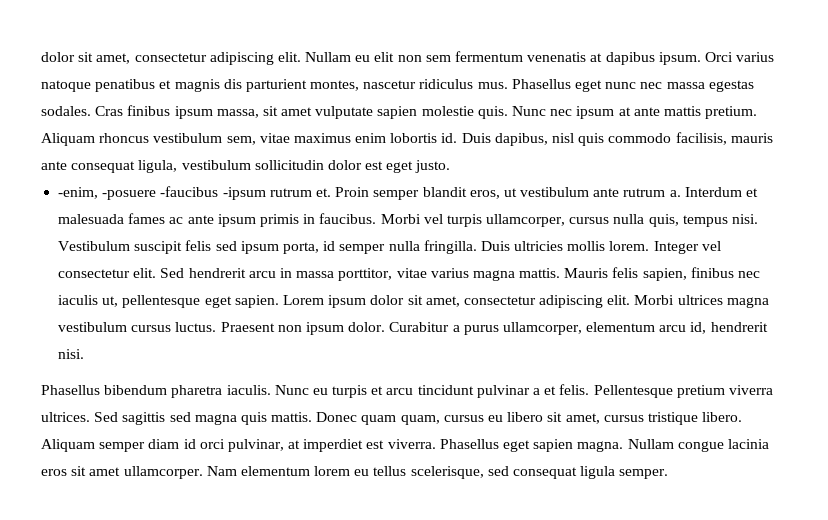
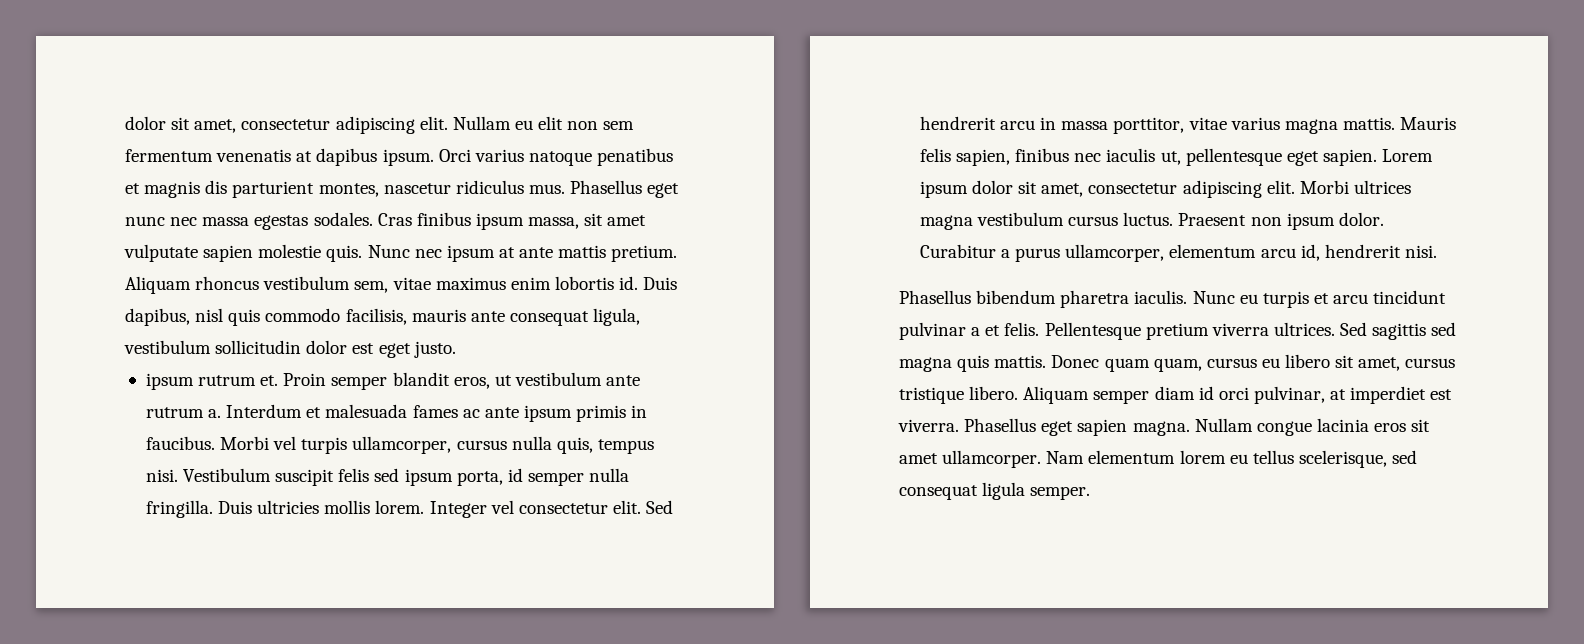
[58,186,266,200] -enim, -posuere -faucibus -ipsum -> [145,373,194,390] ipsum

